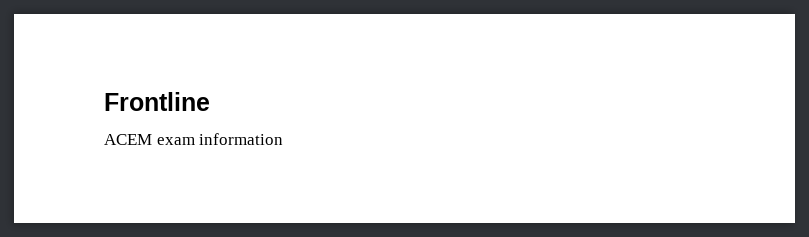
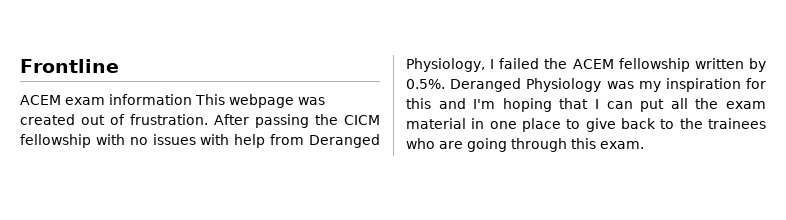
(284, 139) none -> [195,94,325,108] [20,114,380,128] [20,134,380,148] [406,58,766,72] [406,78,766,92] [406,98,766,112] [406,118,766,132] [406,138,644,152] This webpage was created out of frustration. After passing the CICM fellowship with no issues with help from Deranged Physiology, I failed the ACEM fellowship written by 0.5%. Deranged Physiology was my inspiration for this and I'm hoping that I can put all the exam material in one place to give back to the trainees who are going through this exam.

